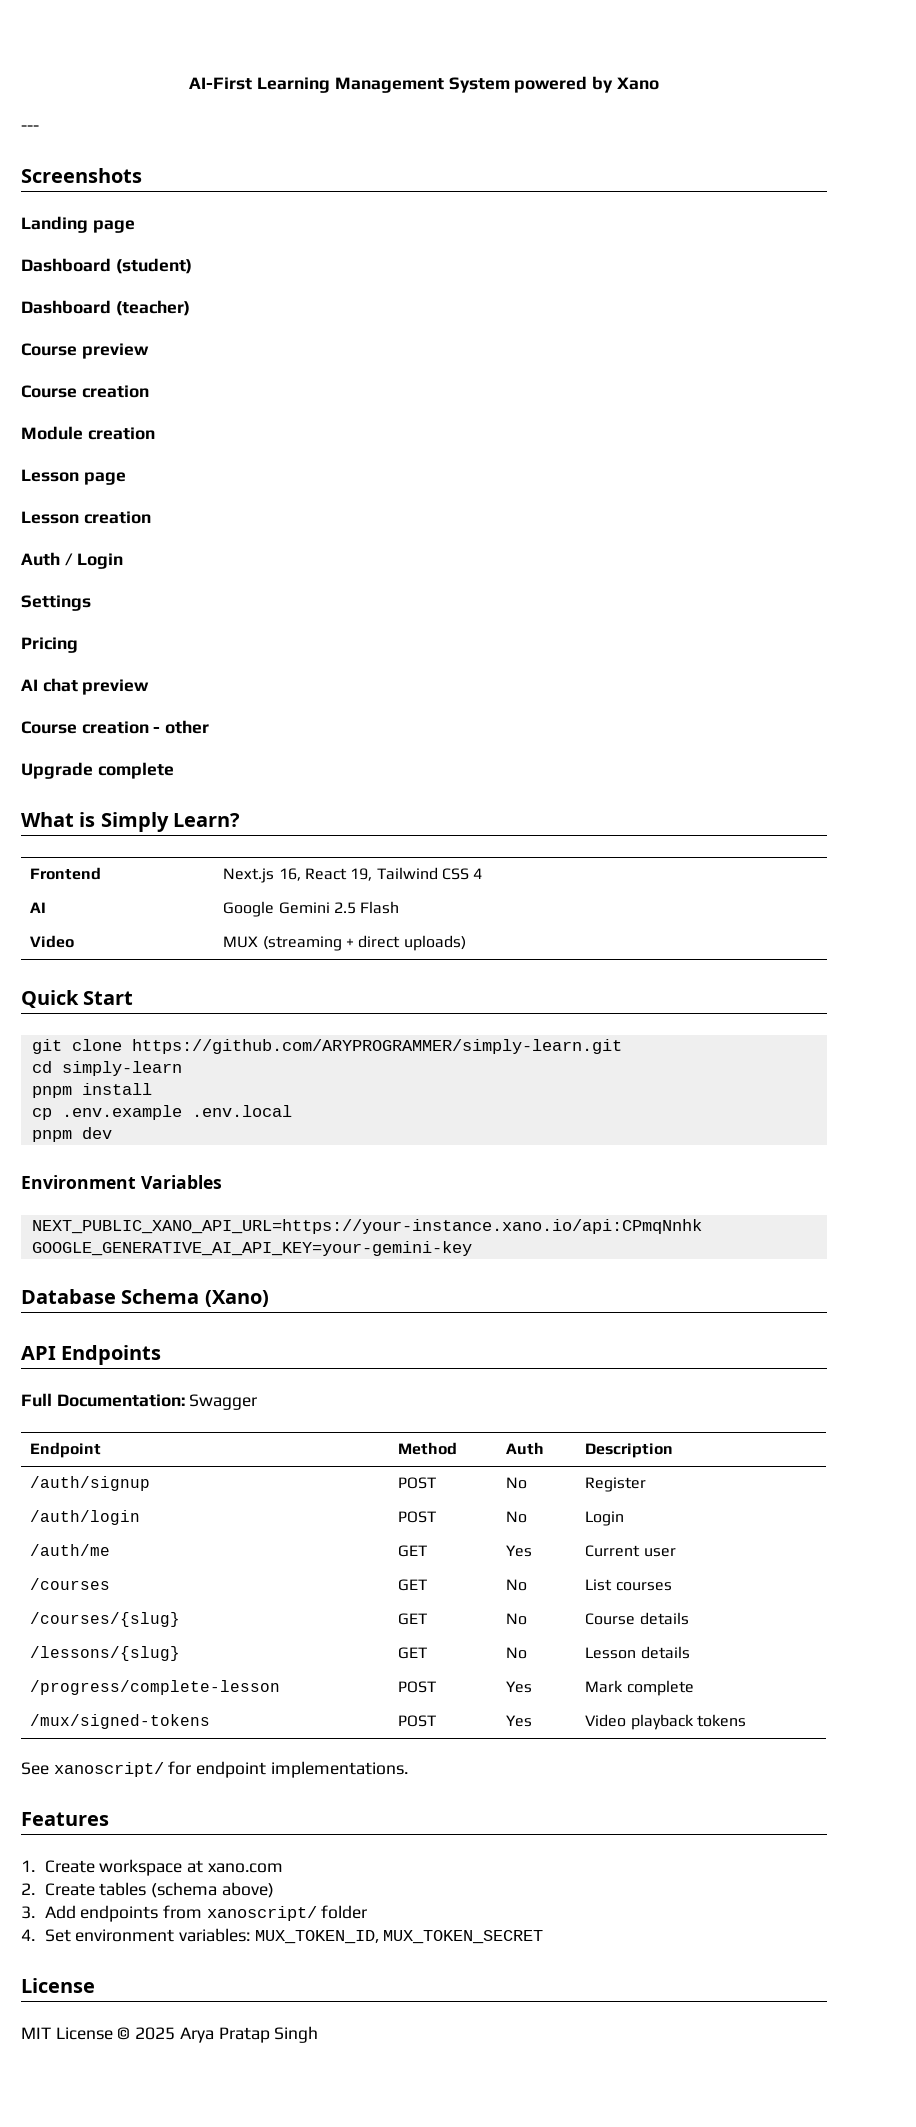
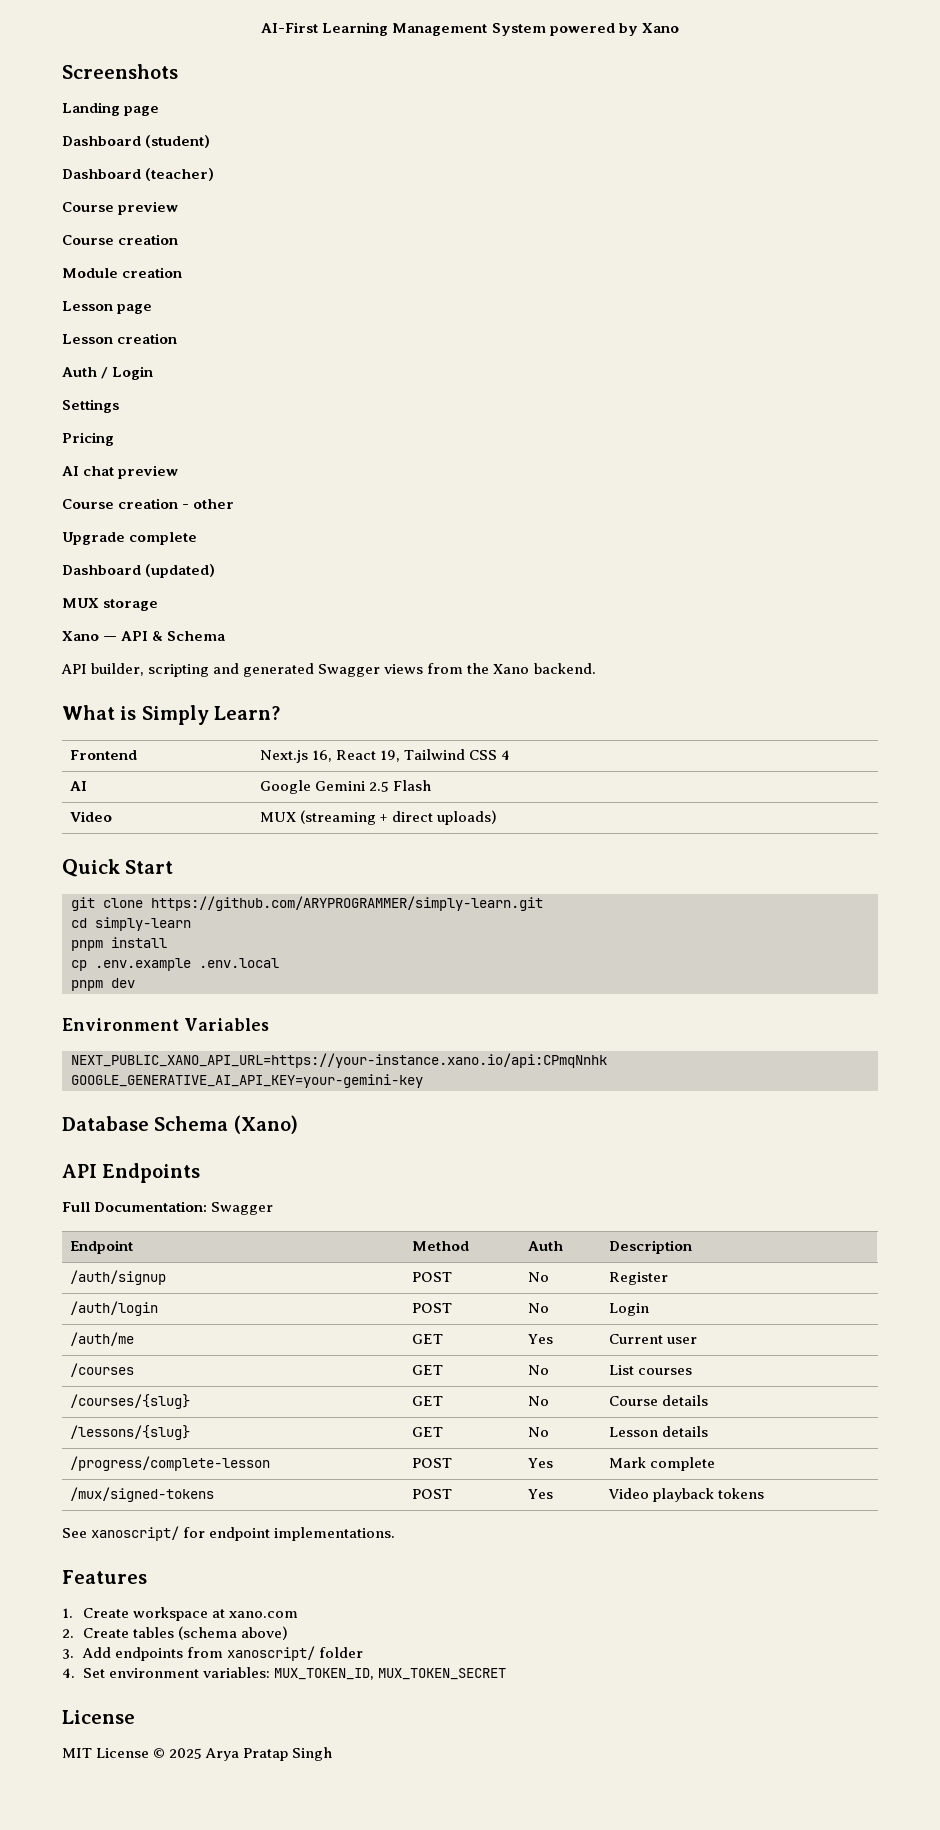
[21,125,39,131] // --- -> (679, 28) none
(174, 770) none -> [62,564,216,578] [62,598,159,611] [62,631,226,641] [61,663,596,677] // Dashboard (updated) // MUX storage // Xano — API & Schema // API builder, scripting and generated Swagger views from the Xano backend.

